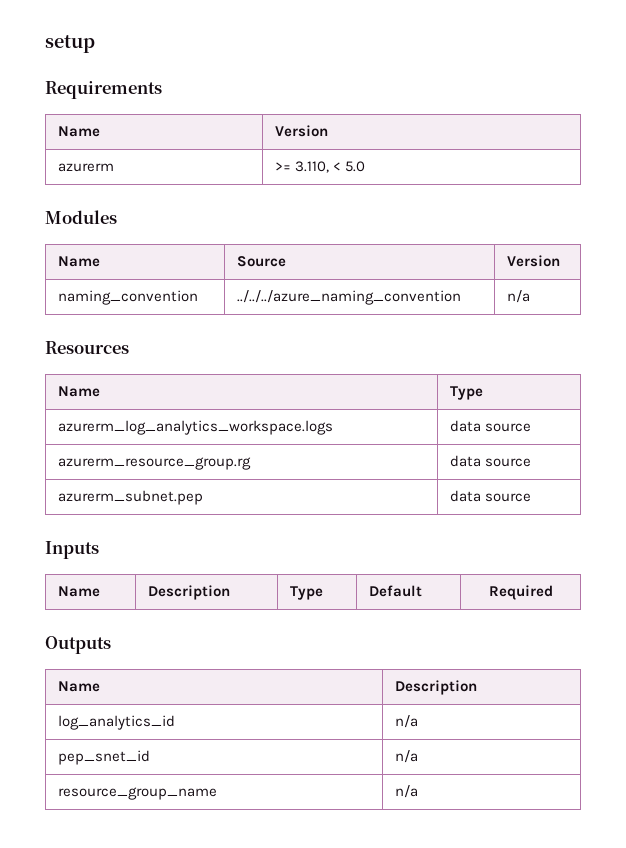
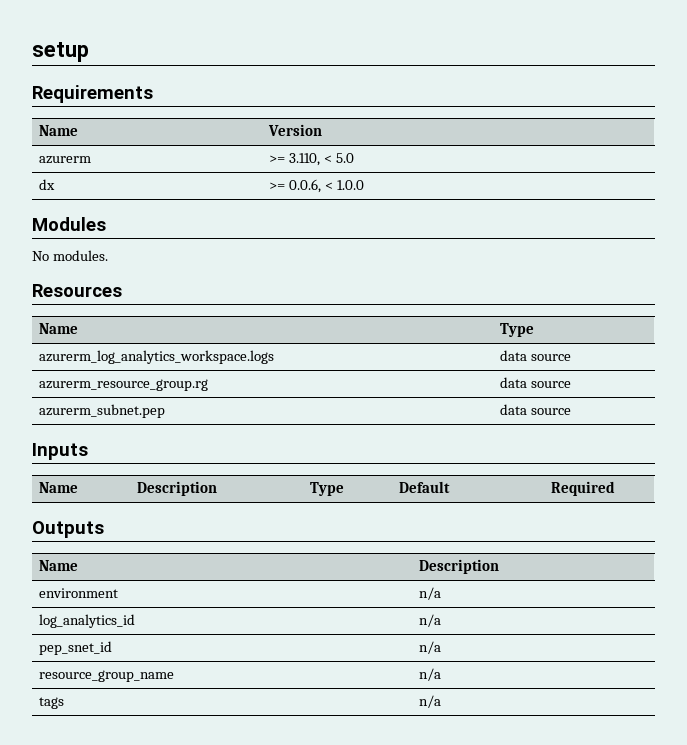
[45,210,117,224] [57,256,100,267] [236,256,286,267] [506,255,560,267] [57,290,198,305] [236,290,461,305] [506,290,530,303] // Modules // Name | Source | Version // naming_convention | ../../../azure_naming_convention | n/a -> [38,179,55,190] [268,179,364,193] [32,217,106,231] [32,250,108,261] // dx | >= 0.0.6, < 1.0.0 // Modules // No modules.
(477, 687) none -> [38,588,118,598] [418,587,441,600] // environment | n/a
(418, 791) none -> [38,697,64,709] [418,695,441,708] // tags | n/a

